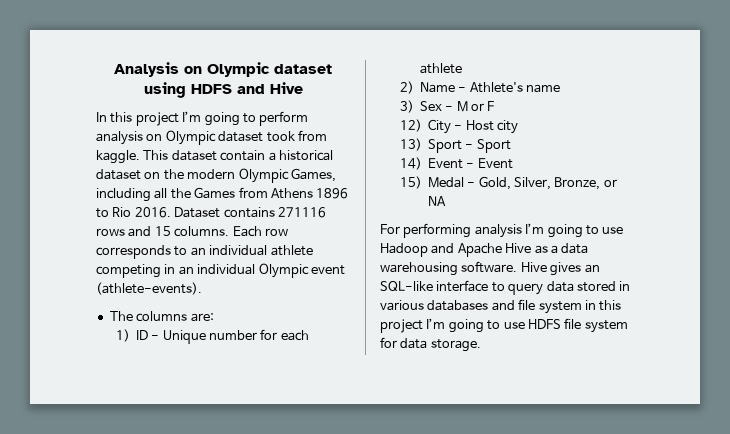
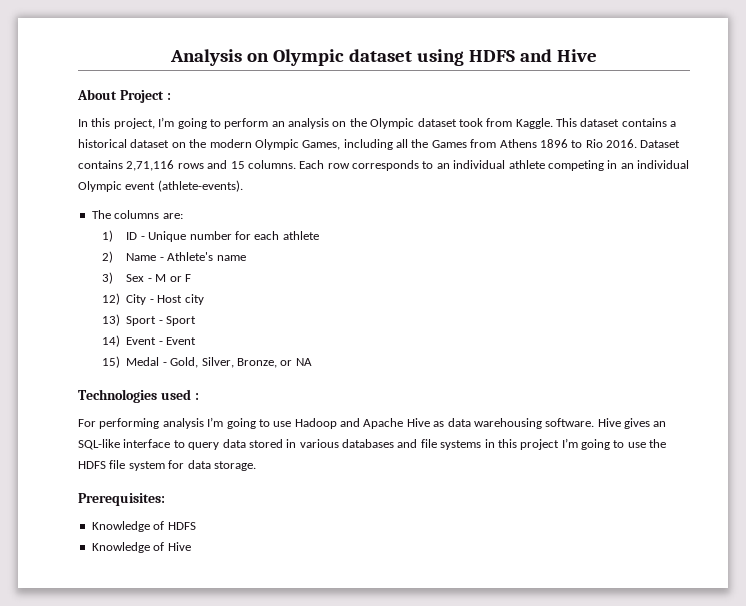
(303, 88) none -> [77,89,171,103] // About Project :
[135,112,179,126] project -> [113,118,155,129] project,
(309, 118) none -> [271,121,285,127] an
(163, 137) none -> [349,118,367,127] the
[96,150,140,164] kaggle. -> [515,118,553,129] Kaggle.
[220,150,266,161] contain -> [621,118,667,127] contains
[277,207,326,218] 271116 -> [126,160,175,171] 2,71,116
(446, 201) none -> [78,389,199,403] // Technologies used :
[550,245,558,254] a -> (445, 424) none
[538,301,582,314] system -> [440,440,482,450] systems
(525, 325) none -> [649,439,667,448] the
(481, 345) none -> [78,493,165,506] [91,521,196,532] [91,542,191,553] // Prerequisites: // Knowledge of HDFS // Knowledge of Hive

